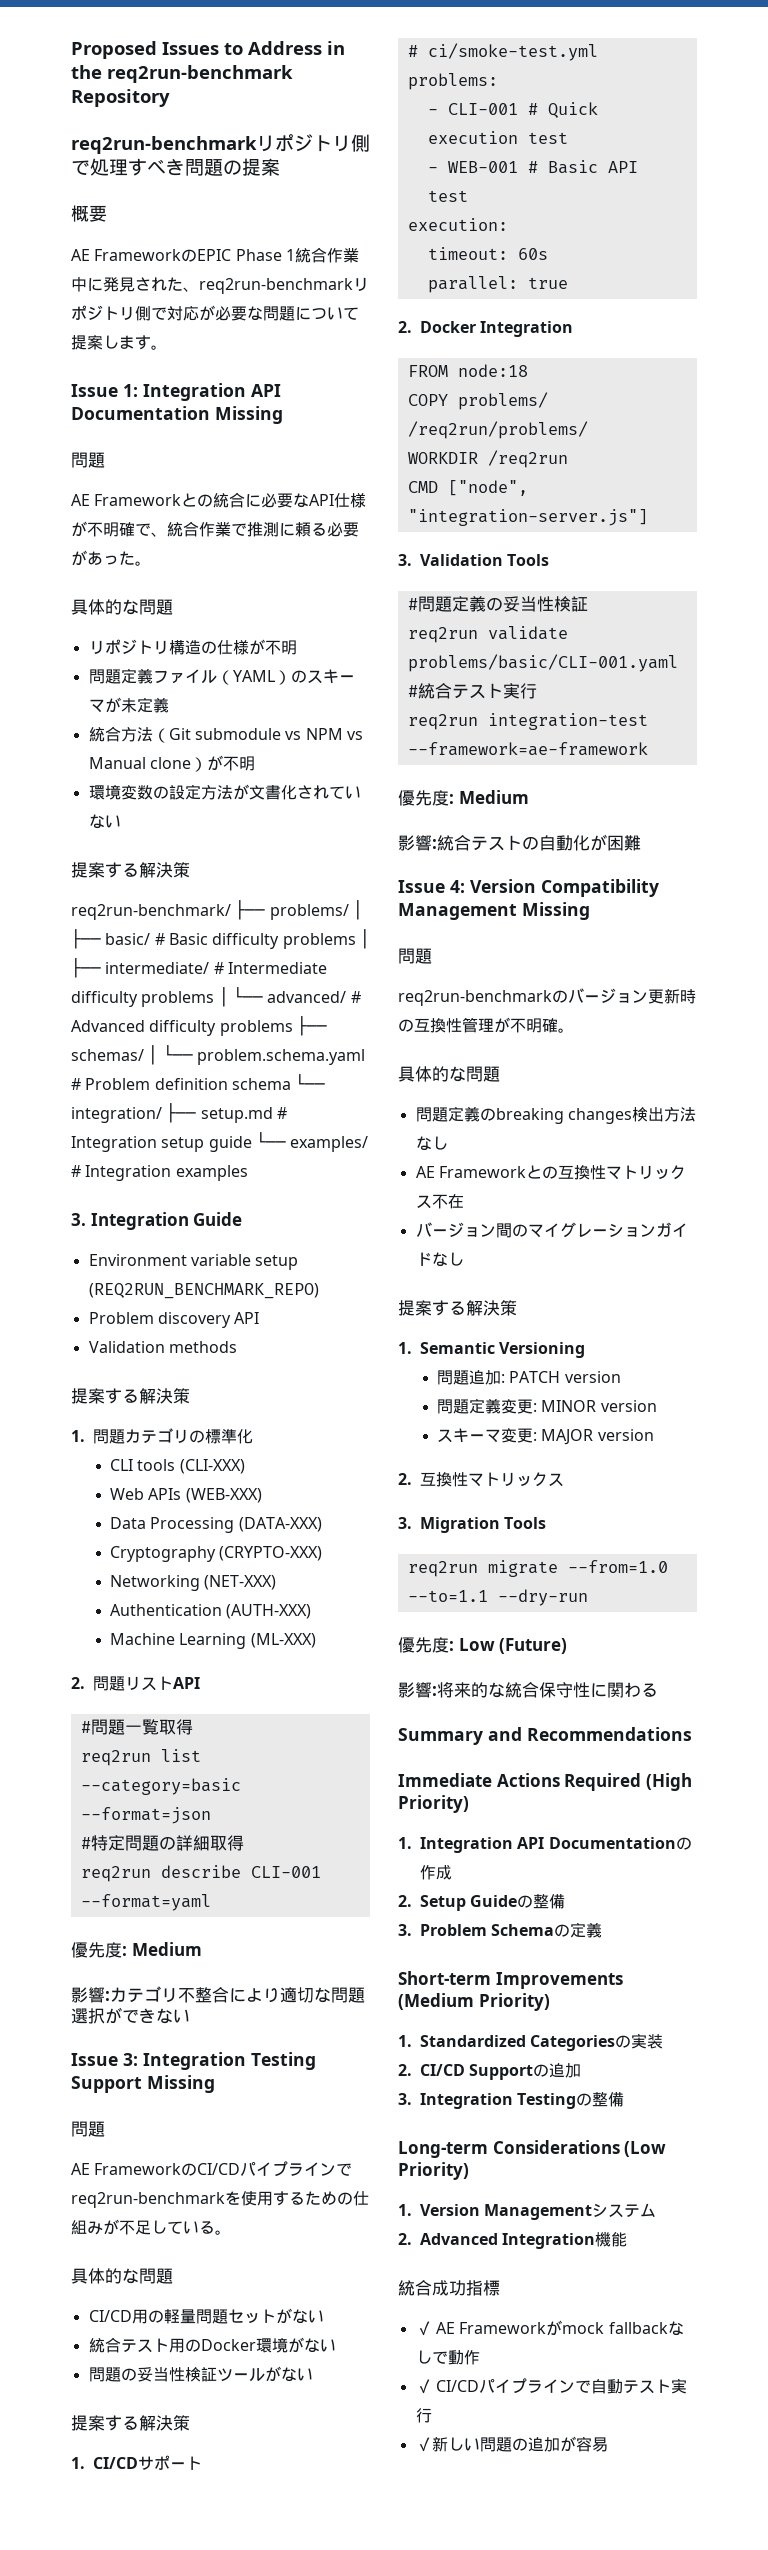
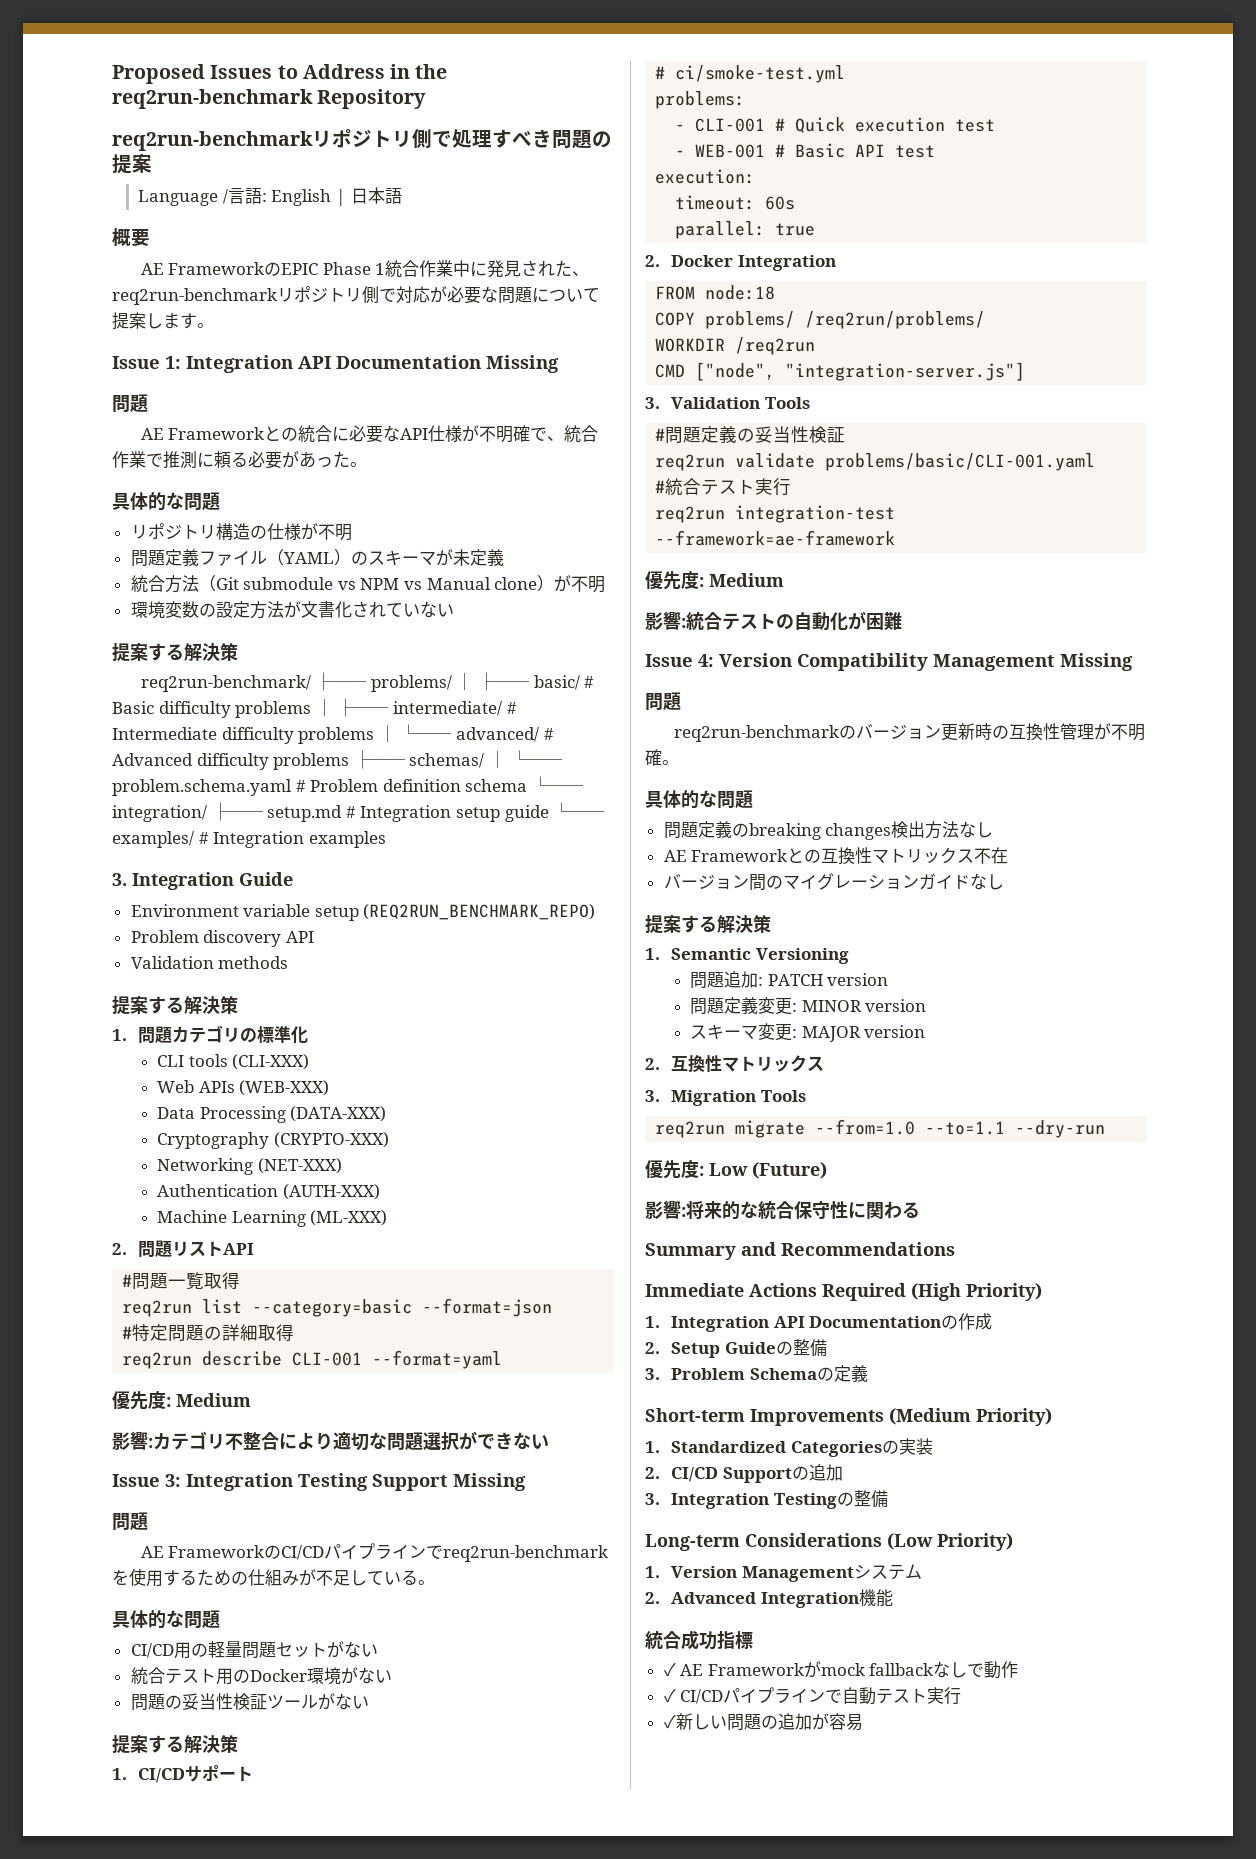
(280, 167) none -> [138,187,402,206] // Language /言語: English | 日本語

